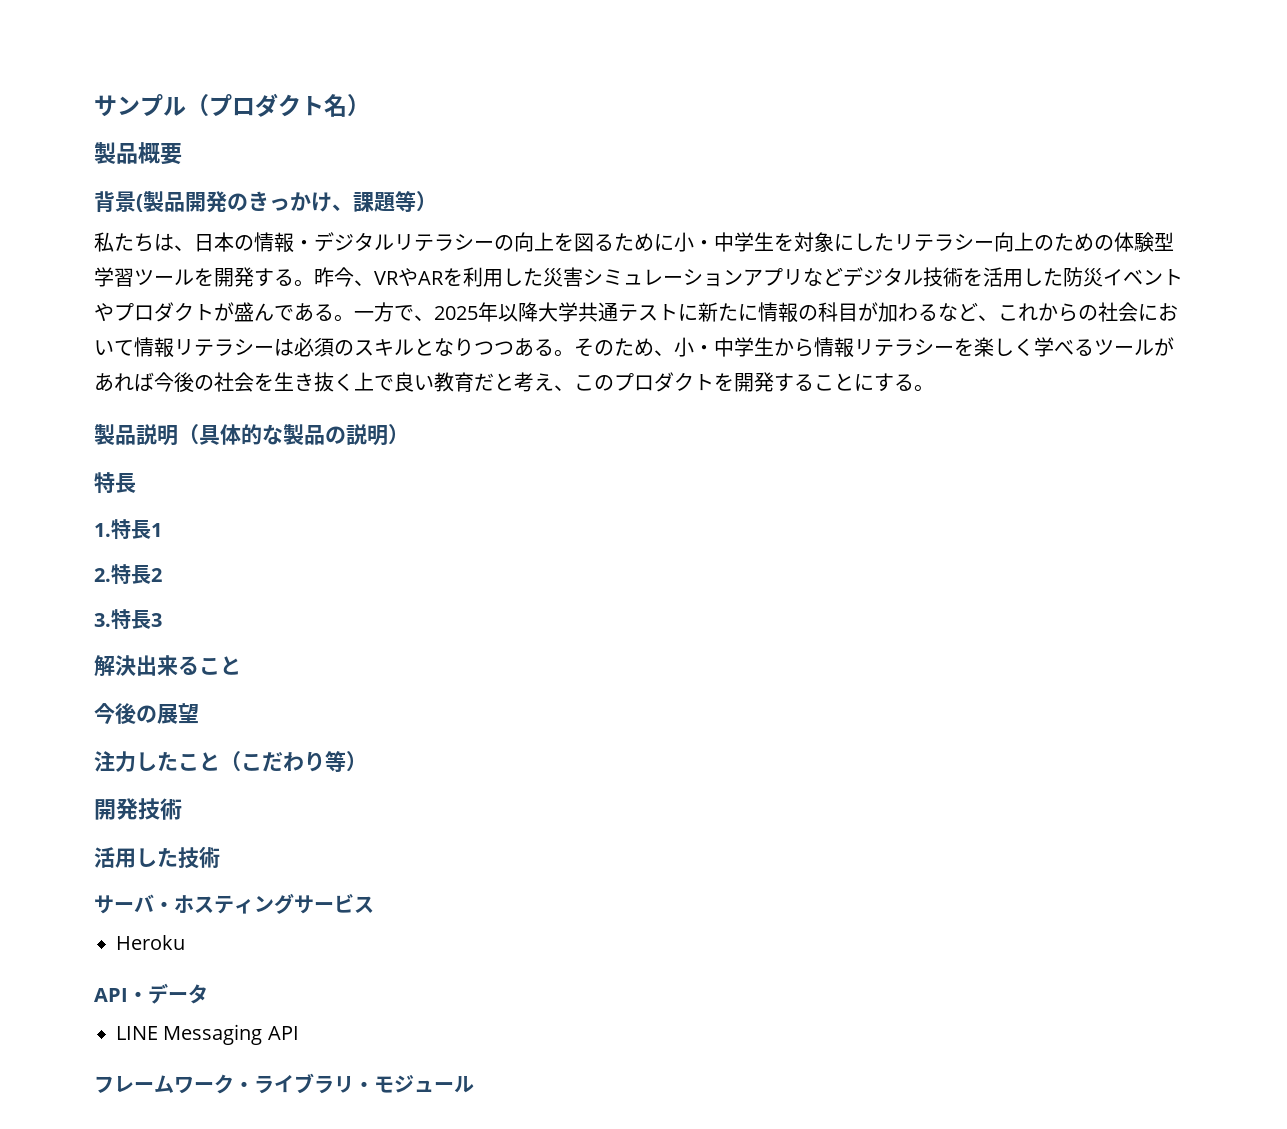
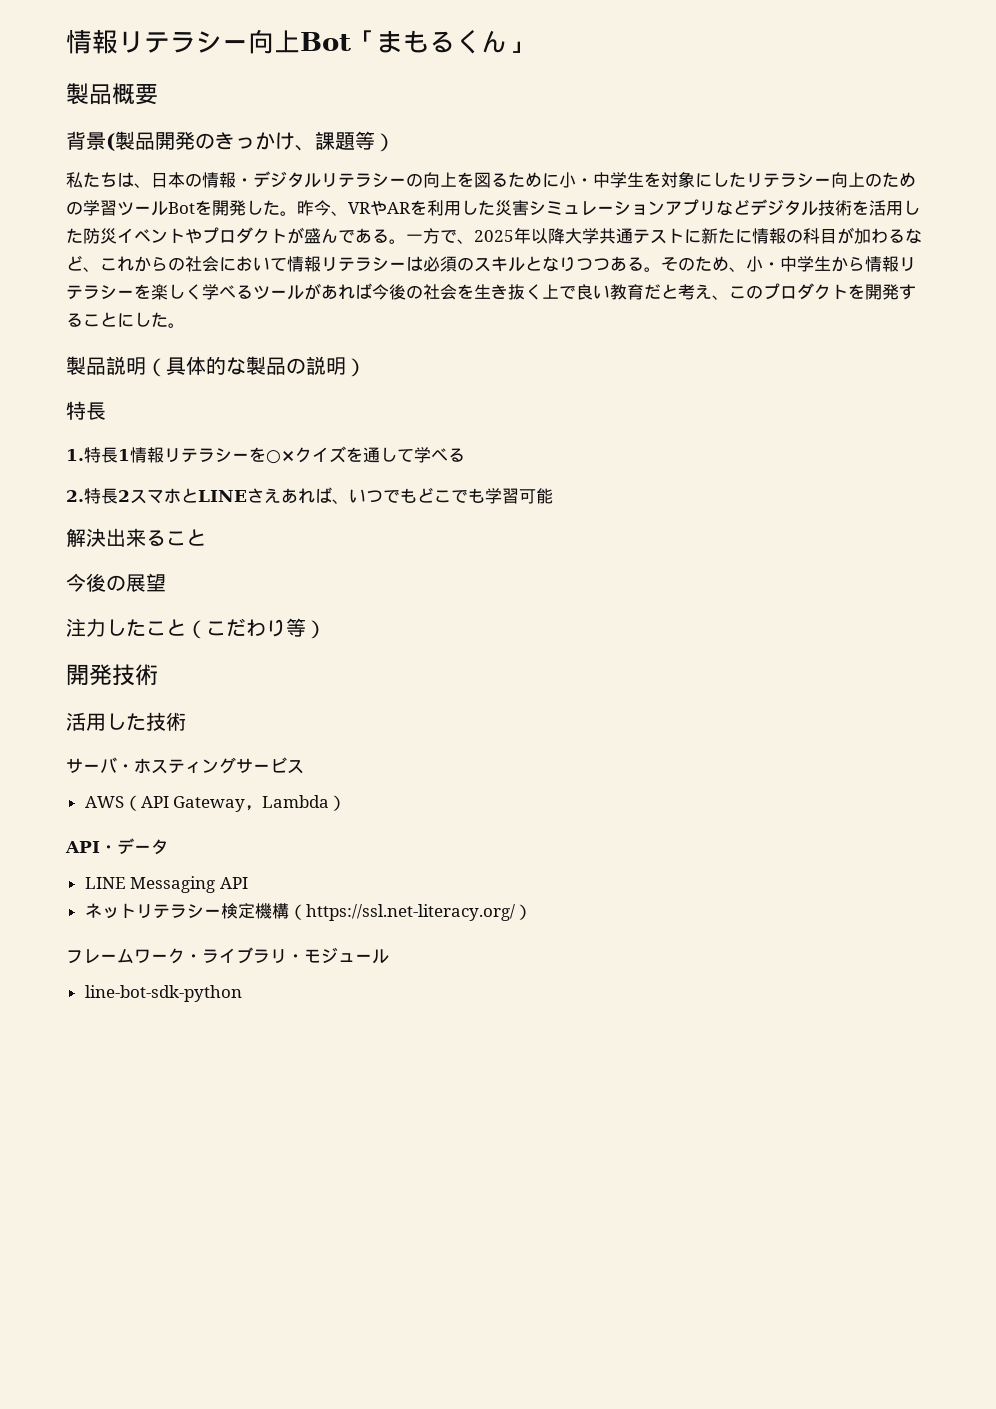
[94,93,370,117] サンプル（プロダクト名） -> [66,29,533,54] 情報リテラシー向上Bot「まもるくん」
[1114,232,1174,253] 体験型 -> (83, 208) none
[194,267,294,287] を開発する -> [168,200,280,216] Botを開発した
[874,373,914,392] する -> [134,312,168,327] した
[94,564,162,585] [94,609,162,630] // 2.特長2 // 3.特長3 -> [130,446,465,464] [66,487,553,504] 情報リテラシーを○×クイズを通して学べる // 2.特長2スマホとLINEさえあれば、いつでもどこでも学習可能
[116,935,185,950] Heroku -> [84,795,347,812] AWS（API Gateway，Lambda）
(299, 1033) none -> [84,903,532,921] // ネットリテラシー検定機構（https://ssl.net-literacy.org/）
(474, 1084) none -> [84,985,242,1002] // line-bot-sdk-python

